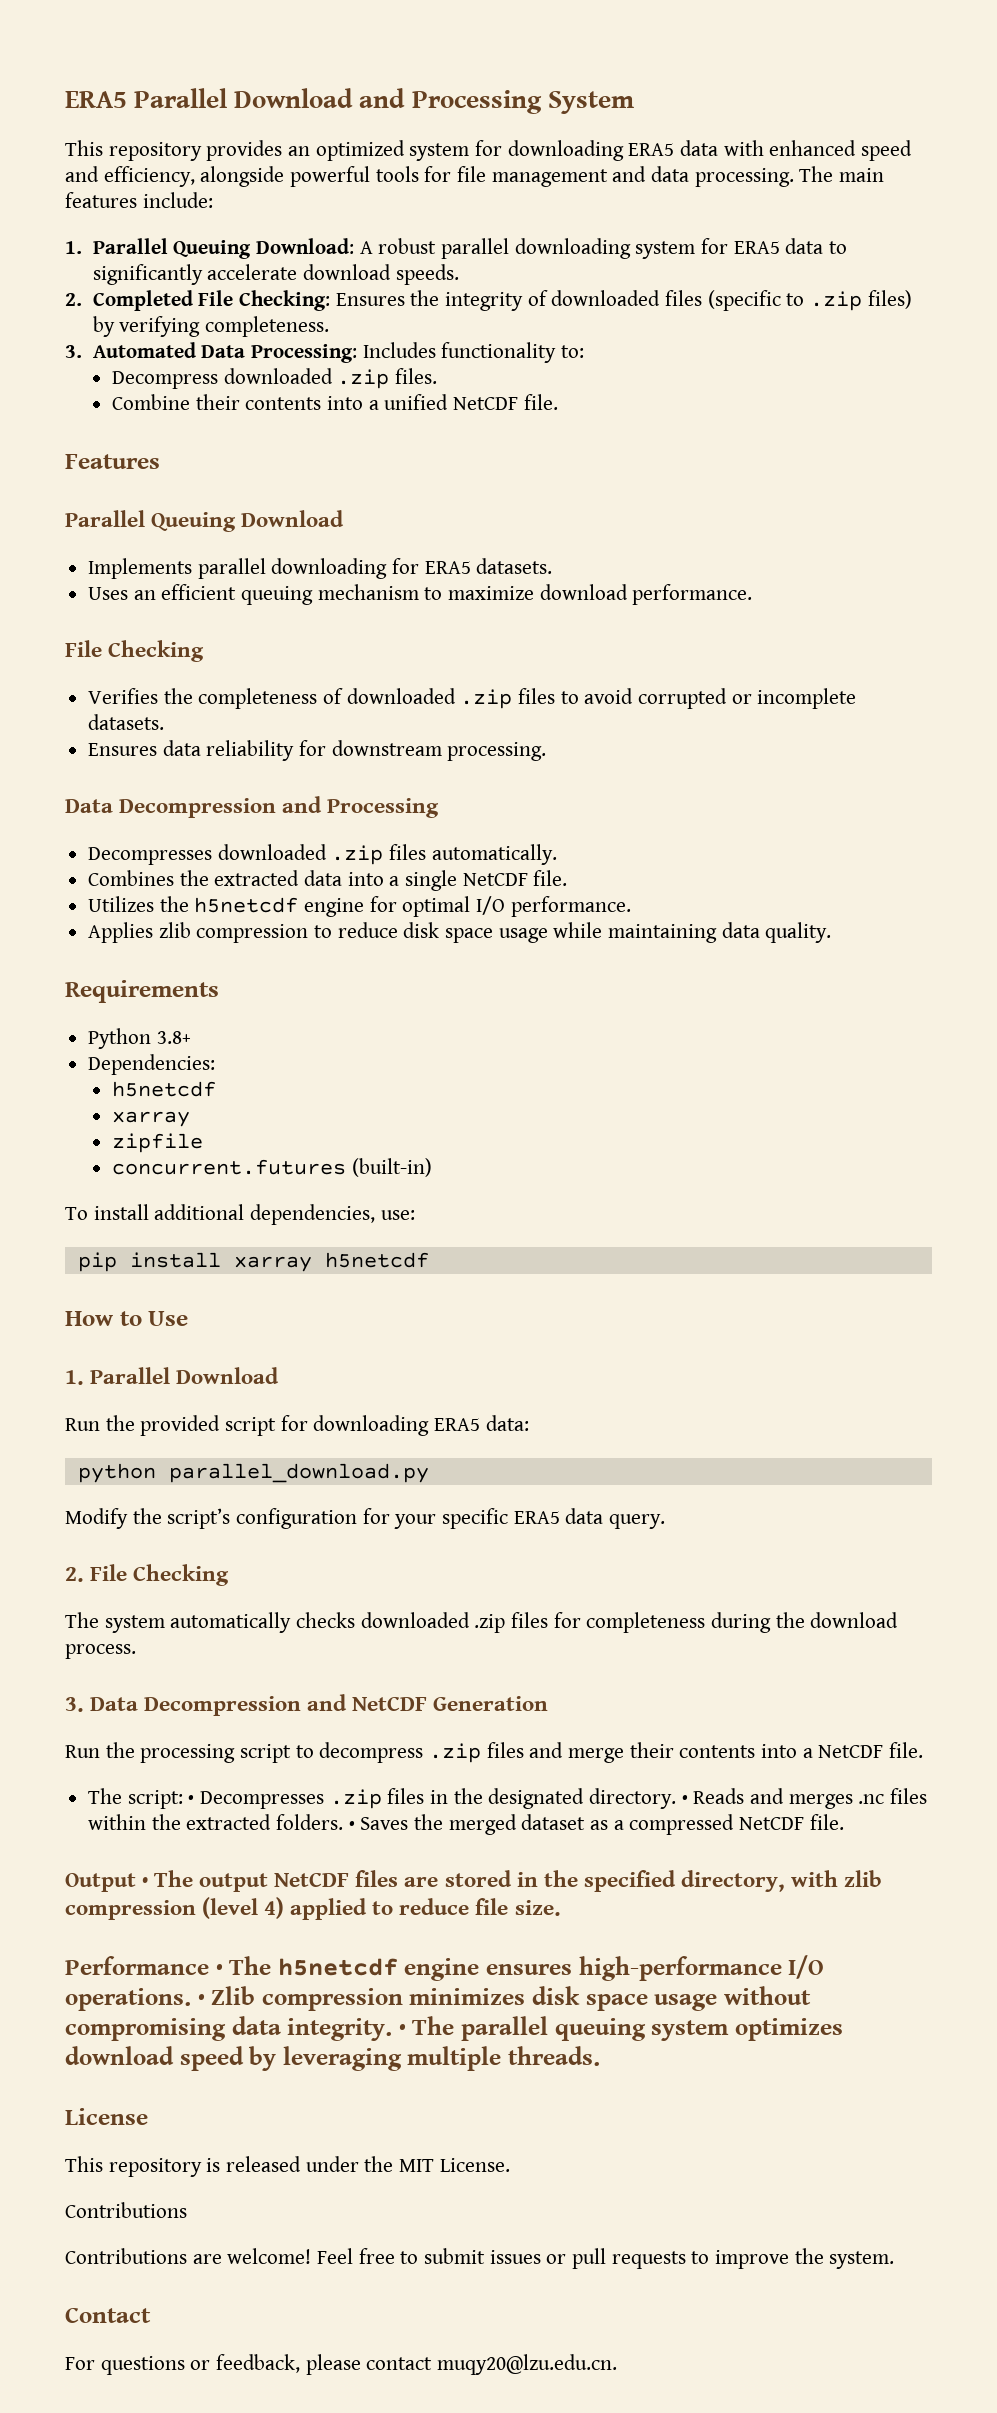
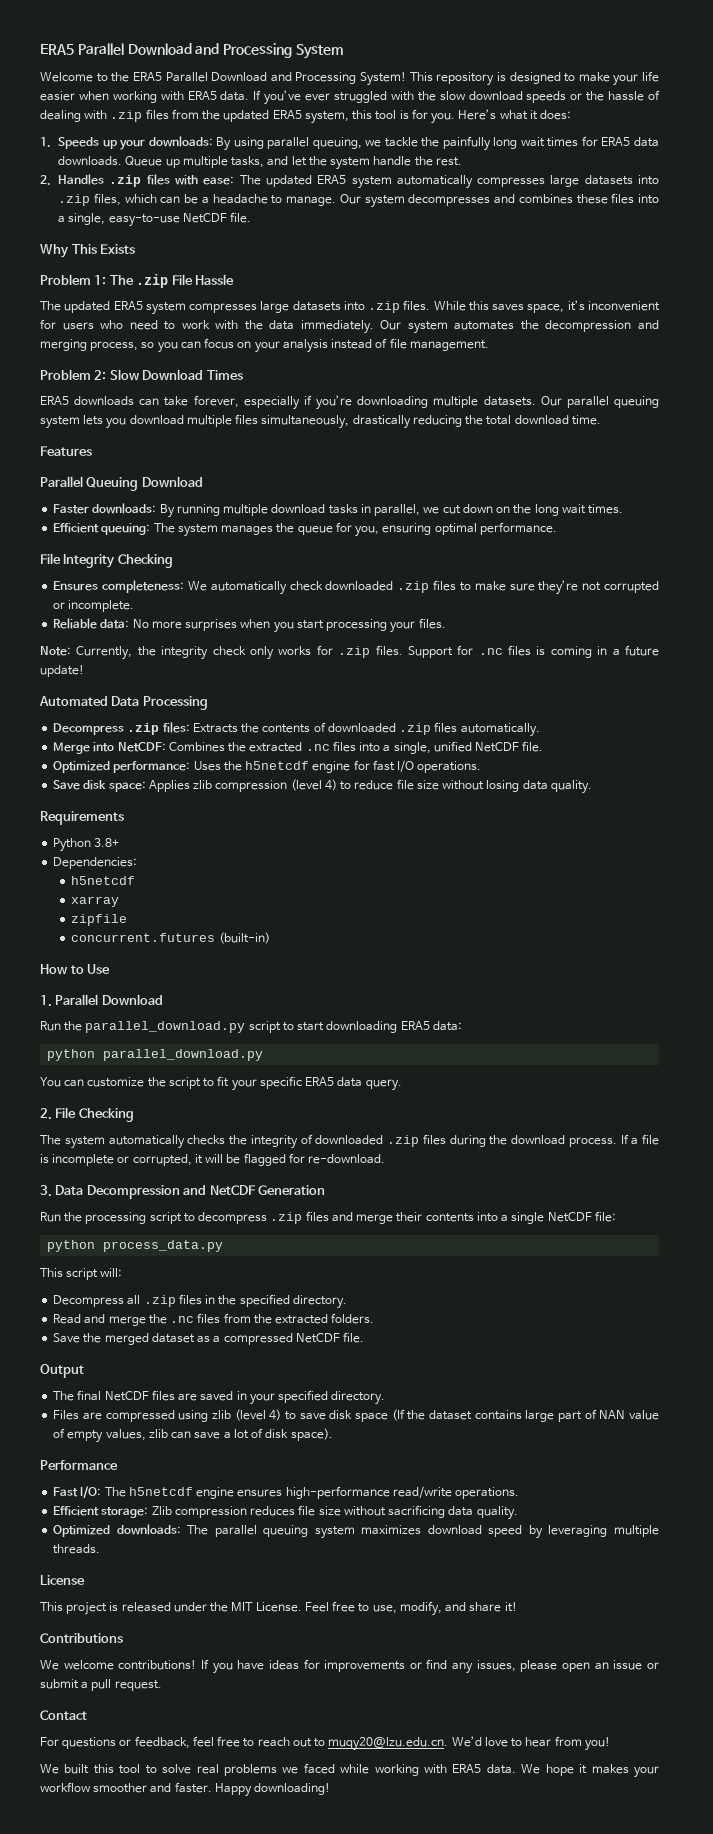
[65,140,913,161] [65,166,885,187] [65,192,213,208] [65,238,847,259] [92,264,459,285] [65,290,912,311] [92,316,329,337] [65,342,584,363] [112,368,438,389] [112,394,558,410] [65,454,160,469] [65,510,345,532] [88,558,553,579] [88,584,628,605] This repository provides an optimized system for downloading ERA5 data with enhanced speed and efficiency, alongside powerful tools for file management and data processing. The main features include: // 1. Parallel Queuing Download: A robust parallel downloading system for ERA5 data to significantly accelerate download speeds. // 2. Completed File Checking: Ensures the integrity of downloaded files (specific to .zip files) by verifying completeness. // 3. Automated Data Processing: Includes functionality to: // Decompress downloaded .zip files. // Combine their contents into a unified NetCDF file. // Features // Parallel Queuing Download // Implements parallel downloading for ERA5 datasets. // Uses an efficient queuing mechanism to maximize download -> [40,71,659,86] [40,90,661,105] [40,109,572,124] [40,136,660,151] [58,156,462,170] [40,174,659,189] [58,193,659,208] [58,212,252,227] [40,244,136,258] [40,274,234,288] [40,300,660,315] [40,319,659,334] [40,338,489,353] [40,369,243,381] [40,395,659,410] [40,414,601,429] [40,446,92,456] [40,476,203,491] [53,503,624,518] [53,522,477,537] Welcome to the ERA5 Parallel Download and Processing System! This repository is designed to make your life easier when working with ERA5 data. If you’ve ever struggled with the slow download speeds or the hassle of dealing with .zip files from the updated ERA5 system, this tool is for you. Here’s what it does: // 1. Speeds up your downloads: By using parallel queuing, we tackle the painfully long wait times for ERA5 data downloads. Queue up multiple tasks, and let the system handle the rest. // 2. Handles .zip files with ease: The updated ERA5 system automatically compresses large datasets into .zip files, which can be a headache to manage. Our system decompresses and combines these files into a single, easy-to-use NetCDF file. // Why This Exists // Problem 1: The .zip File Hassle // The updated ERA5 system compresses large datasets into .zip files. While this saves space, it’s inconvenient for users who need to work with the data immediately. Our system automates the decompression and merging process, so you can focus on your analysis instead of file management. // Problem 2: Slow Download Times // ERA5 downloads can take forever, especially if you’re downloading multiple datasets. Our parallel queuing system lets you download multiple files simultaneously, drastically reducing the total download time. // Features // Parallel Queuing Download // Faster downloads: By running multiple download tasks in parallel, we cut down on the long wait times. // Efficient queuing: The system manages the queue for you, ensuring optimal
[108,640,205,662] [88,688,857,709] [88,714,165,730] [88,740,547,761] [65,796,440,818] [88,844,557,865] [88,870,568,891] [88,896,155,912] Checking // Verifies the completeness of downloaded .zip files to avoid corrupted or incomplete datasets. // Ensures data reliability for downstream processing. // Data Decompression and Processing // Decompresses downloaded .zip files automatically. // Combines the extracted data into a single NetCDF file. // Utilizes -> [63,554,173,568] [53,580,659,595] [53,600,135,612] [53,618,446,633] [40,645,660,660] [40,665,84,677] [39,696,208,710] [53,722,540,737] [53,741,544,754] [53,761,221,773] Integrity Checking // Ensures completeness: We automatically check downloaded .zip files to make sure they’re not corrupted or incomplete. // Reliable data: No more surprises when you start processing your files. // Note: Currently, the integrity check only works for .zip files. Support for .nc files is coming in a future update! // Automated Data Processing // Decompress .zip files: Extracts the contents of downloaded .zip files automatically. // Merge into NetCDF: Combines the extracted .nc files into a single, unified NetCDF file. // Optimized performance: Uses
[402,896,631,917] [88,922,718,943] optimal I/O performance. // Applies zlib compression to reduce disk space usage while maintaining -> [372,760,482,773] [53,779,520,792] fast I/O operations. // Save disk space: Applies zlib compression (level 4) to reduce file size without losing
[65,1204,415,1225] [77,1252,429,1272] // To install additional dependencies, use: // pip install xarray h5netcdf -> (270, 938) none
[140,1415,308,1436] provided script for -> [85,1021,325,1033] parallel_download.py script to start
[65,1508,390,1529] Modify the script’s configuration for -> [40,1076,230,1089] You can customize the script to fit
[360,1612,706,1633] downloaded .zip files for completeness -> [229,1134,446,1149] the integrity of downloaded .zip files
(136, 1651) none -> [620,1134,659,1145] [40,1153,386,1166] If a file is incomplete or corrupted, it will be flagged for re-download.
[818,1742,924,1758] [88,1788,325,1809] NetCDF file. // The script: • Decompresses -> [511,1211,616,1224] [47,1240,224,1252] [40,1268,123,1280] [53,1295,141,1307] single NetCDF file: // python process_data.py // This script will: // Decompress all
[488,1788,928,1809] [88,1814,147,1830] designated directory. • Reads and merges .nc files within -> [239,1294,347,1309] [53,1313,251,1326] specified directory. // Read and merge the .nc files from
[348,1817,409,1830] • Saves -> [53,1333,81,1343] // Save
[142,1870,882,1892] [65,1897,561,1920] • The output NetCDF files are stored in the specified directory, with zlib compression (level 4) applied to reduce file size. -> [53,1390,386,1405] [53,1409,659,1422] [53,1428,333,1443] // The final NetCDF files are saved in your specified directory. // Files are compressed using zlib (level 4) to save disk space (If the dataset contains large part of NAN value of empty values, zlib can save a lot of disk space).
[215,1964,223,1975] • -> [53,1486,102,1498] // Fast I/O:
[788,1955,825,1979] [65,1986,811,2011] [65,2016,406,2041] I/O operations. • Zlib compression minimizes disk space usage without compromising data integrity. • -> [392,1486,520,1499] [53,1505,518,1520] [53,1524,181,1537] read/write operations. // Efficient storage: Zlib compression reduces file size without sacrificing data quality. // Optimized downloads:
[734,2018,843,2041] optimizes -> [361,1525,422,1535] maximizes
[108,2158,202,2177] repository -> [66,1602,108,1615] project
[65,2202,187,2218] [65,2248,895,2269] // Contributions // Contributions are welcome! Feel free to submit issues or pull requests to improve the system. -> [304,1601,517,1616] [40,1633,123,1643] [40,1659,659,1674] [40,1679,162,1691] Feel free to use, modify, and share it! // Contributions // We welcome contributions! If you have ideas for improvements or find any issues, please open an issue or submit a pull request.
[305,2354,618,2375] please contact muqy20@lzu.edu.cn. -> [192,1736,610,1751] [40,1763,660,1778] [40,1782,331,1797] feel free to reach out to muqy20@lzu.edu.cn. We’d love to hear from you! // We built this tool to solve real problems we faced while working with ERA5 data. We hope it makes your workflow smoother and faster. Happy downloading!

